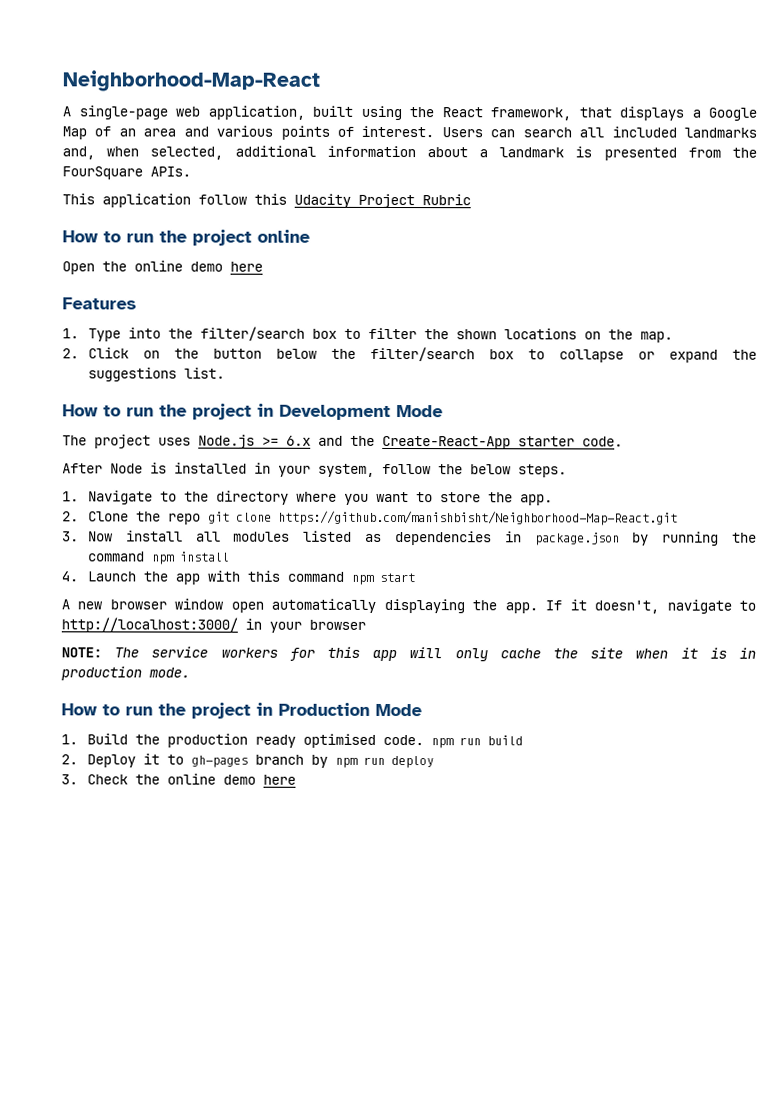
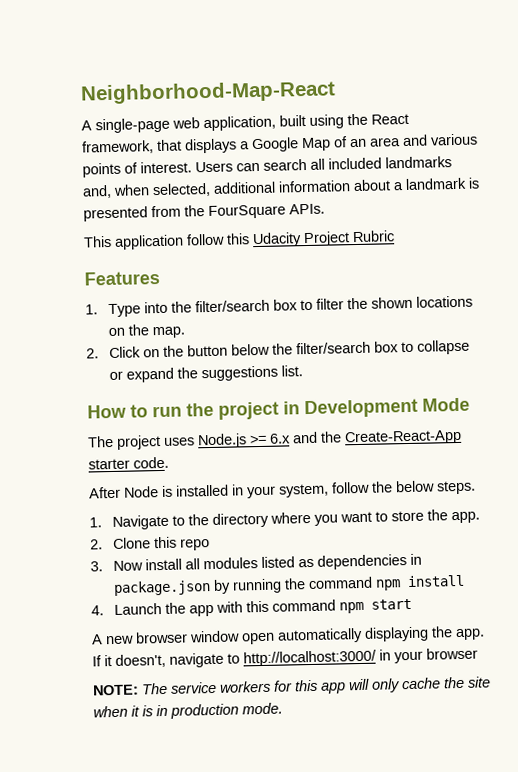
[62,229,310,246] [62,260,263,275] // How to run the project online // Open the online demo here -> (395, 236) none
[136,511,162,522] the -> [154,536,178,549] this
[208,510,679,526] git clone https://github.com/manishbisht/Neighborhood-Map-React.git -> (211, 544) none
[61,702,422,719] [61,733,524,749] [61,753,435,769] [61,773,297,785] // How to run the project in Production Mode // 1. Build the production ready optimised code. npm run build // 2. Deploy it to gh-pages branch by npm run deploy // 3. Check the online demo here -> (283, 708) none

